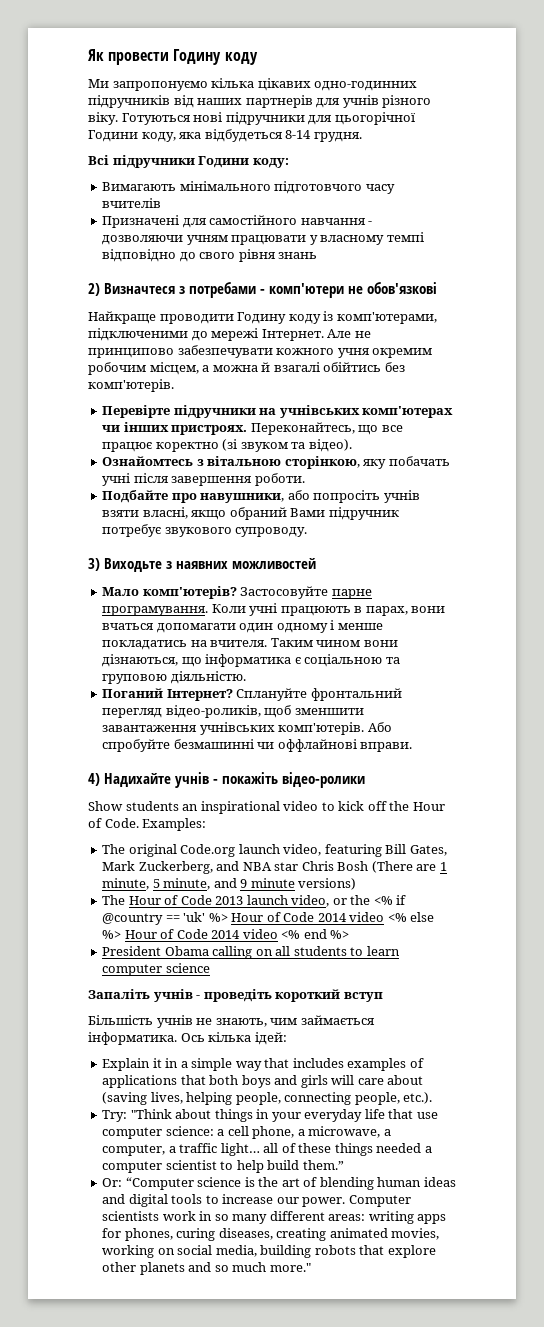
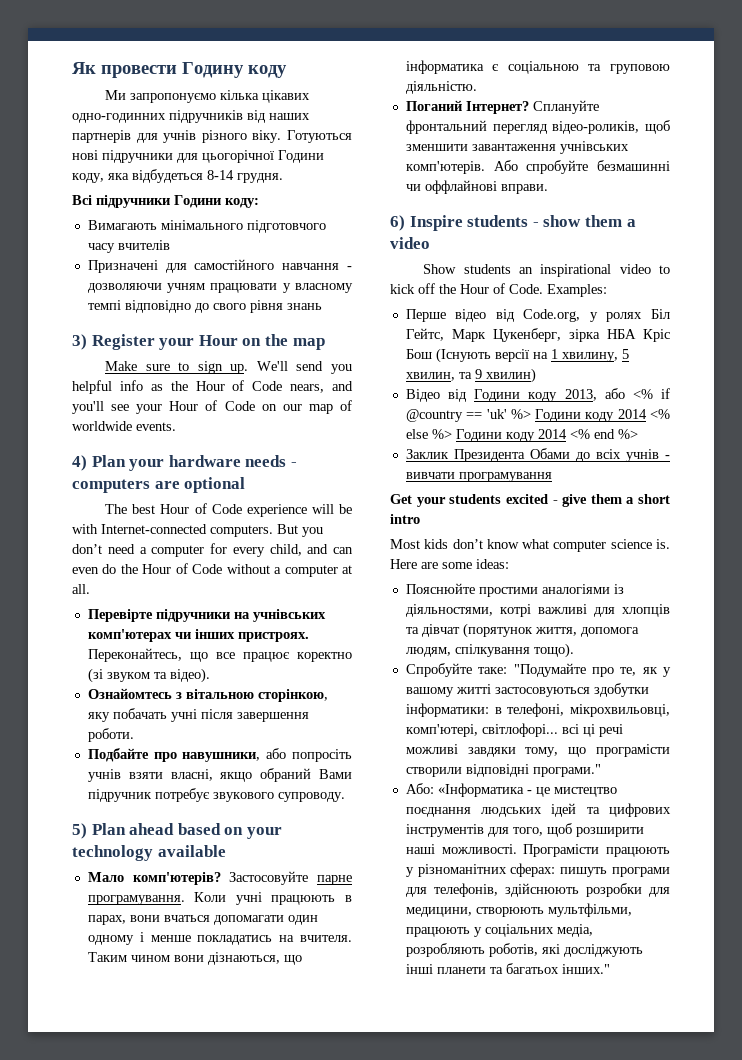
[88,282,437,298] [88,311,437,324] [88,328,371,341] [88,345,433,358] [88,362,405,375] [88,379,174,392] 2) Визначтеся з потребами - комп'ютери не обов'язкові // Найкраще проводити Годину коду із комп'ютерами, підключеними до мережі Інтернет. Але не принципово забезпечувати кожного учня окремим робочим місцем, а можна й взагалі обійтись без комп'ютерів. -> [72,334,325,350] [105,361,353,374] [72,380,353,394] [72,400,352,414] [72,421,176,431] [72,455,297,471] [72,477,246,493] [105,503,352,517] [72,524,323,537] [72,543,353,557] [72,563,353,577] [72,584,90,594] 3) Register your Hour on the map // Make sure to sign up. We'll send you helpful info as the Hour of Code nears, and you'll see your Hour of Code on our map of worldwide events. // 4) Plan your hardware needs - computers are optional // The best Hour of Code experience will be with Internet-connected computers. But you don’t need a computer for every child, and can even do the Hour of Code without a computer at all.
[88,558,316,572] 3) Виходьте з наявних можливостей -> [72,823,282,839] [72,845,226,861] 5) Plan ahead based on your technology available
[88,772,365,788] 4) Надихайте учнів - покажіть відео-ролики -> [390,215,636,231] [390,237,430,249] 6) Inspire students - show them a video
[102,844,447,857] [102,861,447,874] [102,878,357,890] [102,895,371,907] The original Code.org launch video, featuring Bill Gates, Mark Zuckerberg, and NBA star Chris Bosh (There are 1 minute, 5 minute, and 9 minute versions) // The Hour of Code 2013 launch video, or the -> [405,309,670,322] [405,328,670,342] [405,348,629,363] [405,368,536,383] [405,388,625,402] Перше відео від Code.org, у ролях Біл Гейтс, Марк Цукенберг, зірка НБА Кріс Бош (Існують версії на 1 хвилину, 5 хвилин, та 9 хвилин) // Відео від Години коду 2013, або
[231,912,435,922] [102,929,350,939] [102,946,400,959] [102,963,210,976] [88,989,383,1002] [88,1015,375,1028] [88,1032,287,1045] [102,1058,424,1071] [102,1075,424,1088] [102,1092,433,1105] [102,1109,438,1122] [102,1126,391,1139] [102,1143,432,1156] [102,1160,344,1173] [102,1177,456,1190] [102,1194,411,1207] [102,1211,447,1224] [102,1228,440,1241] [102,1245,436,1258] [102,1262,311,1275] Hour of Code 2014 video <% else %> Hour of Code 2014 video <% end %> // President Obama calling on all students to learn computer science // Запаліть учнів - проведіть короткий вступ // Більшість учнів не знають, чим займається інформатика. Ось кілька ідей: // Explain it in a simple way that includes examples of applications that both boys and girls will care about (saving lives, helping people, connecting people, etc.). // Try: "Think about things in your everyday life that use computer science: a cell phone, a microwave, a computer, a traffic light… all of these things needed a computer scientist to help build them.” // Or: “Computer science is the art of blending human ideas and digital tools to increase our power. Computer scientists work in so many different areas: writing apps for phones, curing diseases, creating animated movies, working on social media, building robots that explore other planets and so much more." -> [535,409,670,422] [405,429,638,442] [405,448,670,462] [405,472,552,482] [390,494,670,507] [390,514,420,524] [390,539,670,552] [390,559,509,569] [405,583,624,597] [405,604,670,617] [405,623,639,638] [405,643,574,658] [405,663,671,677] [405,683,649,697] [405,703,670,717] [405,723,623,737] [405,744,670,757] [405,764,601,777] [405,783,617,797] [405,803,671,817] [405,823,644,837] [405,844,670,857] [405,863,670,877] [405,883,670,897] [405,903,632,917] [405,924,593,937] [405,943,643,957] [405,963,610,974] Години коду 2014 <% else %> Години коду 2014 <% end %> // Заклик Президента Обами до всіх учнів - вивчати програмування // Get your students excited - give them a short intro // Most kids don’t know what computer science is. Here are some ideas: // Пояснюйте простими аналогіями із діяльностями, котрі важливі для хлопців та дівчат (порятунок життя, допомога людям, спілкування тощо). // Спробуйте таке: "Подумайте про те, як у вашому житті застосовуються здобутки інформатики: в телефоні, мікрохвильовці, комп'ютері, світлофорі... всі ці речі можливі завдяки тому, що програмісти створили відповідні програми." // Або: «Інформатика - це мистецтво поєднання людських ідей та цифрових інструментів для того, щоб розширити наші можливості. Програмісти працюють у різноманітних сферах: пишуть програми для телефонів, здійснюють розробки для медицини, створюють мультфільми, працюють у соціальних медіа, розробляють роботів, які досліджують інші планети та багатьох інших."

